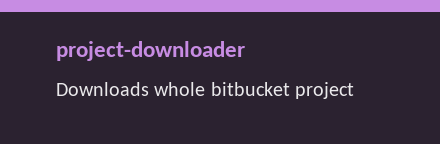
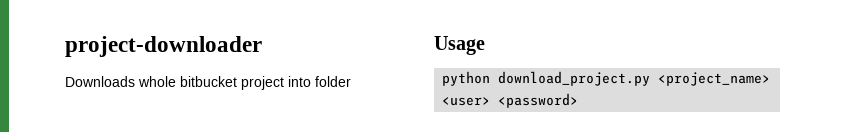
(355, 90) none -> [288,76,351,87] [434,36,485,55] [442,71,771,86] [442,93,579,108] into folder // Usage // python download_project.py <project_name> <user> <password>

